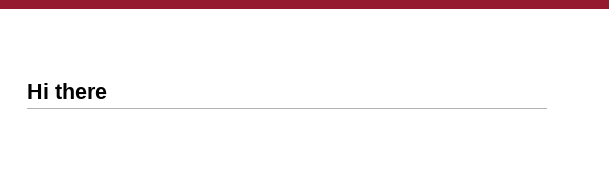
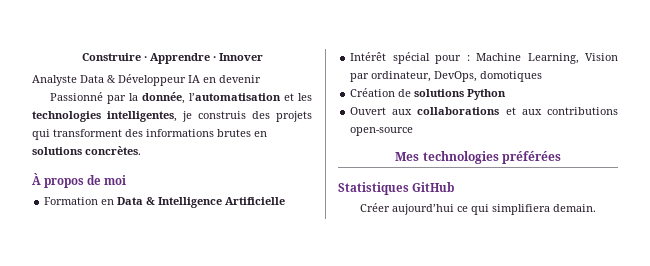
[27,83,107,99] Hi there -> [81,53,263,64] [32,74,261,86] [49,92,312,104] [32,111,312,122] [32,129,267,140] [32,146,141,155] [32,173,127,188] [44,197,286,208] [350,52,618,64] [350,71,543,82] [350,88,507,100] [350,107,618,115] [350,127,414,136] [395,151,561,164] [338,182,455,195] [360,203,596,215] Construire · Apprendre · Innover // Analyste Data & Développeur IA en devenir // Passionné par la donnée, l’automatisation et les technologies intelligentes, je construis des projets qui transforment des informations brutes en solutions concrètes. // À propos de moi // Formation en Data & Intelligence Artificielle // Intérêt spécial pour : Machine Learning, Vision par ordinateur, DevOps, domotiques // Création de solutions Python // Ouvert aux collaborations et aux contributions open-source // Mes technologies préférées // Statistiques GitHub // Créer aujourd’hui ce qui simplifiera demain.

